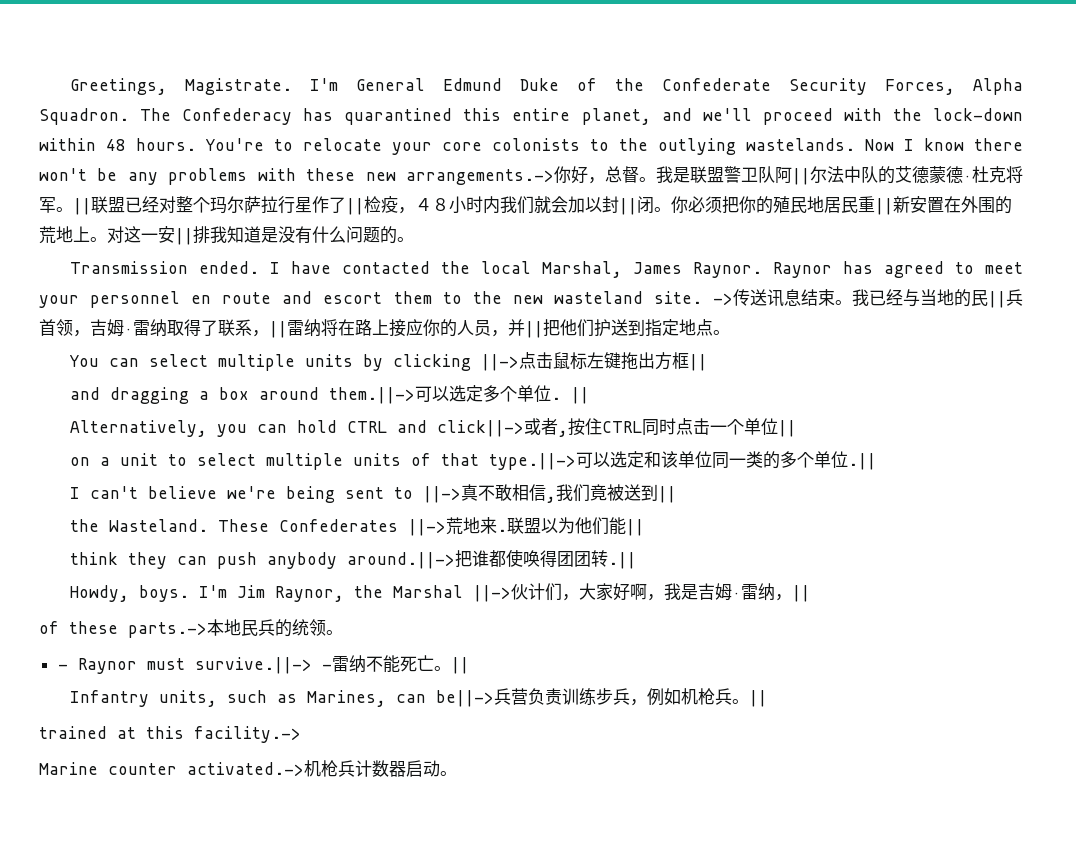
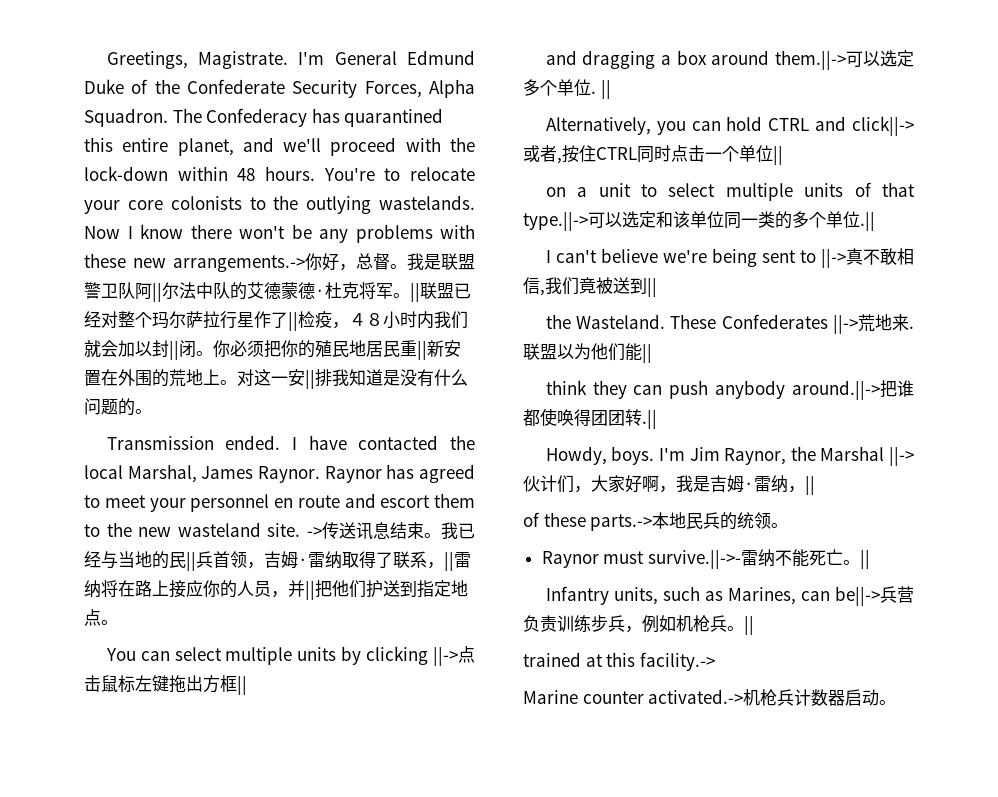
[57,664,68,670] - -> (789, 525) none
[194,657,332,674] survive.||-> - -> [647,550,741,569] survive.||->-

